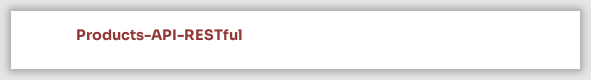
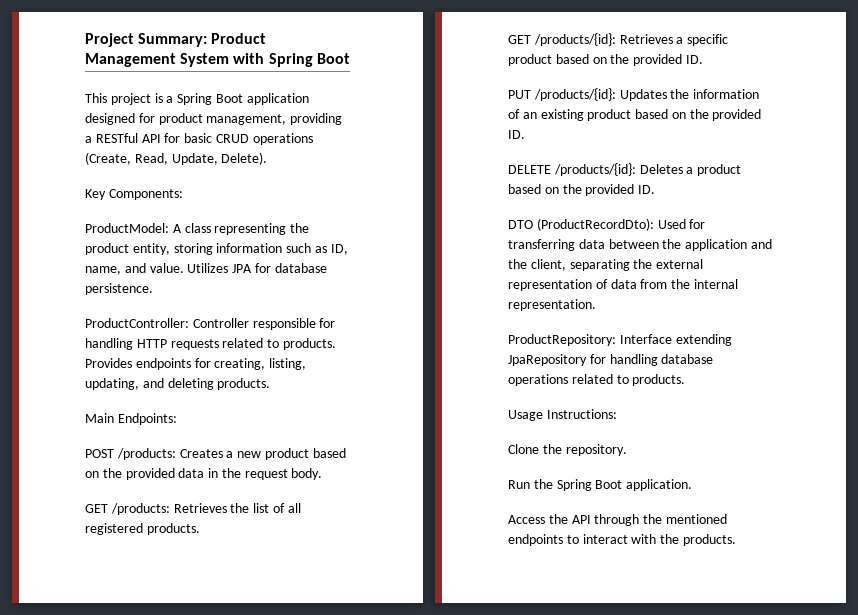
[76,29,243,41] Products-API-RESTful -> [85,33,267,47] [85,53,350,67] [85,93,309,105] [85,113,343,125] [85,133,313,145] [85,152,268,165] [85,189,183,200] [85,223,310,235] [85,243,348,255] [85,263,327,275] [85,283,153,295] [85,318,336,330] [85,338,336,350] [85,358,307,370] [85,378,271,390] [85,413,177,425] [85,448,346,460] [85,468,323,480] [85,503,301,515] [85,523,200,535] [508,33,729,46] [508,54,703,66] [508,88,760,101] [508,109,762,121] [508,130,525,139] [508,163,742,176] [508,184,656,196] [508,218,706,231] [508,239,772,251] [508,259,704,271] [508,279,738,291] [508,299,596,311] [508,334,732,346] [508,354,714,366] [508,374,686,386] [508,409,617,421] [508,444,627,456] [508,479,693,491] [508,514,727,526] [508,534,736,546] Project Summary: Product Management System with Spring Boot // This project is a Spring Boot application designed for product management, providing a RESTful API for basic CRUD operations (Create, Read, Update, Delete). // Key Components: // ProductModel: A class representing the product entity, storing information such as ID, name, and value. Utilizes JPA for database persistence. // ProductController: Controller responsible for handling HTTP requests related to products. Provides endpoints for creating, listing, updating, and deleting products. // Main Endpoints: // POST /products: Creates a new product based on the provided data in the request body. // GET /products: Retrieves the list of all registered products. // GET /products/{id}: Retrieves a specific product based on the provided ID. // PUT /products/{id}: Updates the information of an existing product based on the provided ID. // DELETE /products/{id}: Deletes a product based on the provided ID. // DTO (ProductRecordDto): Used for transferring data between the application and the client, separating the external representation of data from the internal representation. // ProductRepository: Interface extending JpaRepository for handling database operations related to products. // Usage Instructions: // Clone the repository. // Run the Spring Boot application. // Access the API through the mentioned endpoints to interact with the products.

